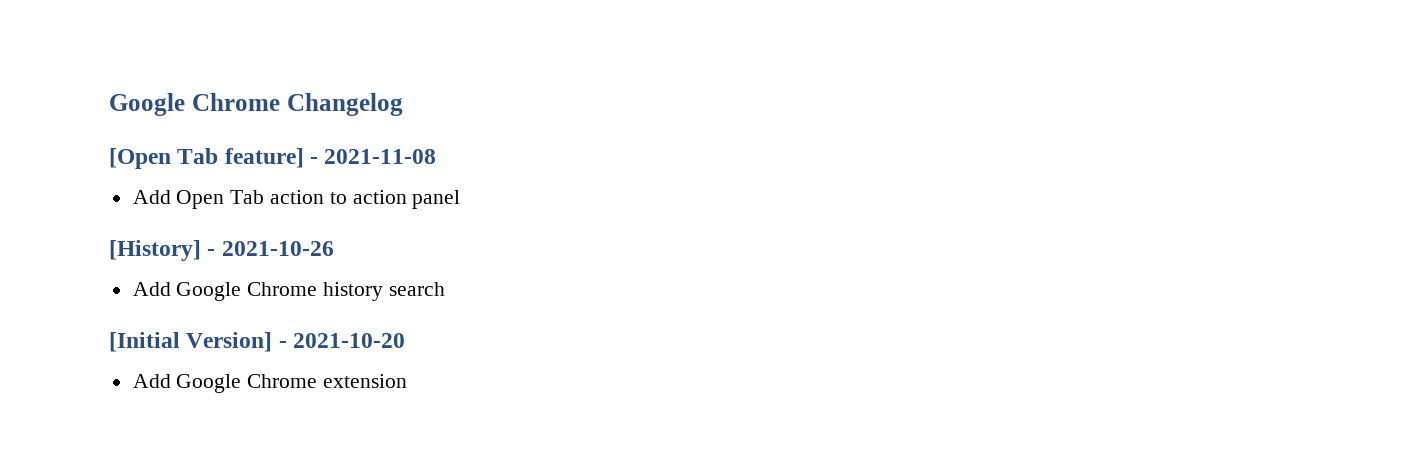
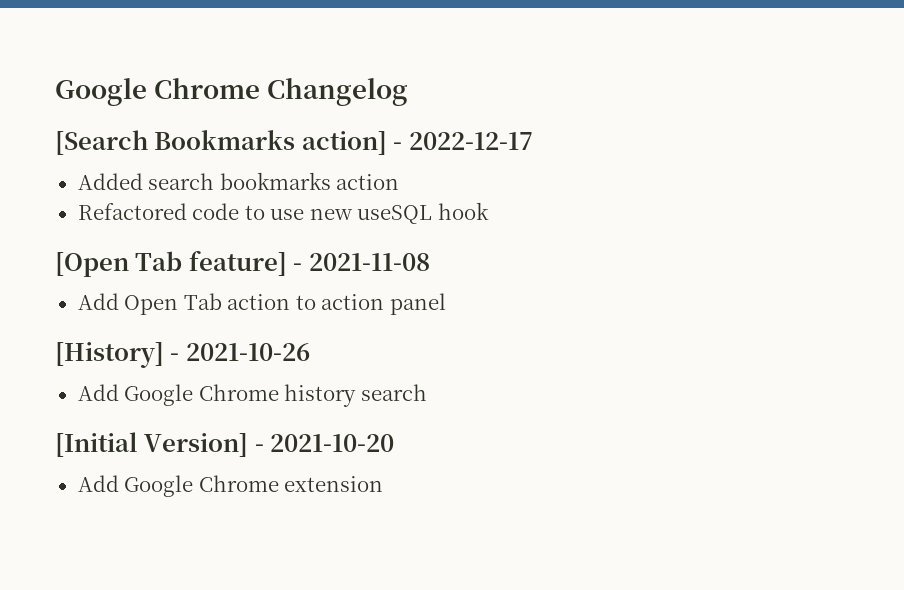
(403, 104) none -> [55,130,533,155] [77,172,400,190] [77,202,489,224] // [Search Bookmarks action] - 2022-12-17 // Added search bookmarks action // Refactored code to use new useSQL hook

